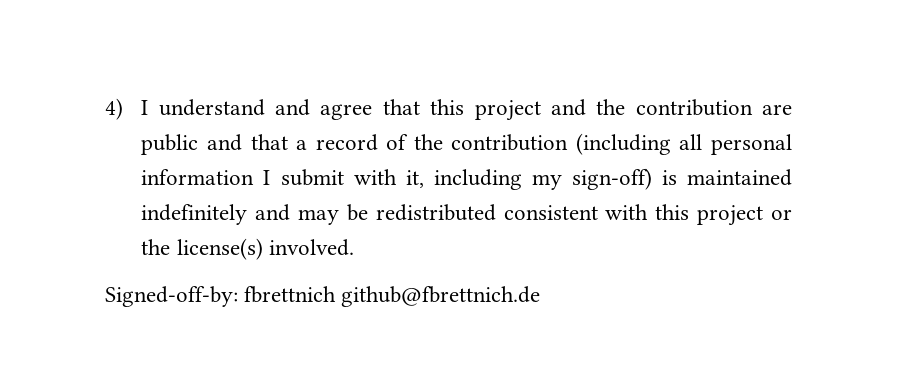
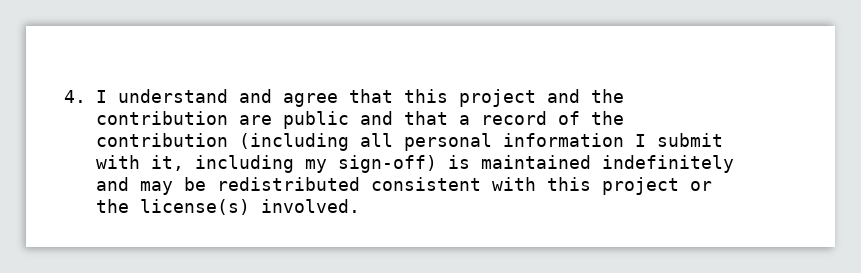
[105,98,123,120] 4) -> [64,90,86,103] 4.
[105,286,541,307] // Signed-off-by: fbrettnich github@fbrettnich.de -> (361, 206) none

